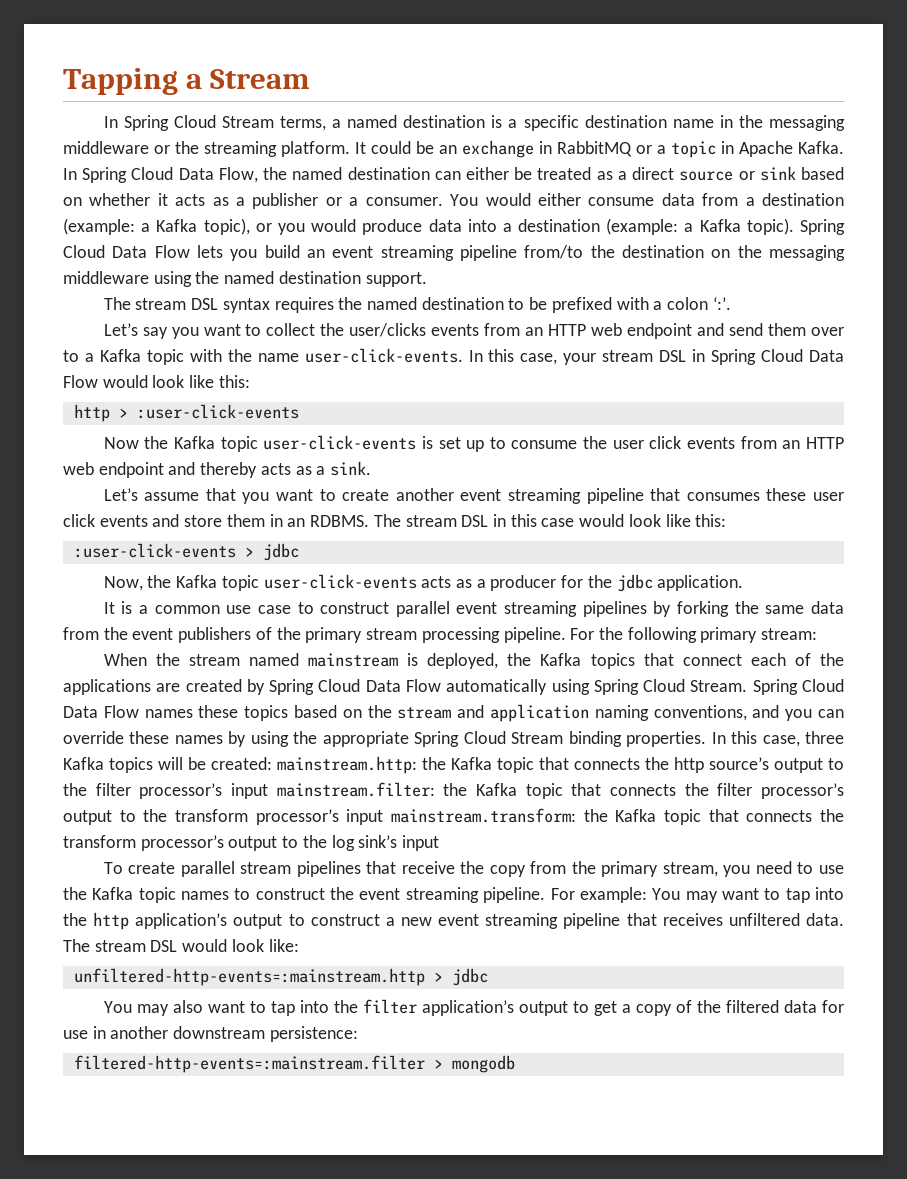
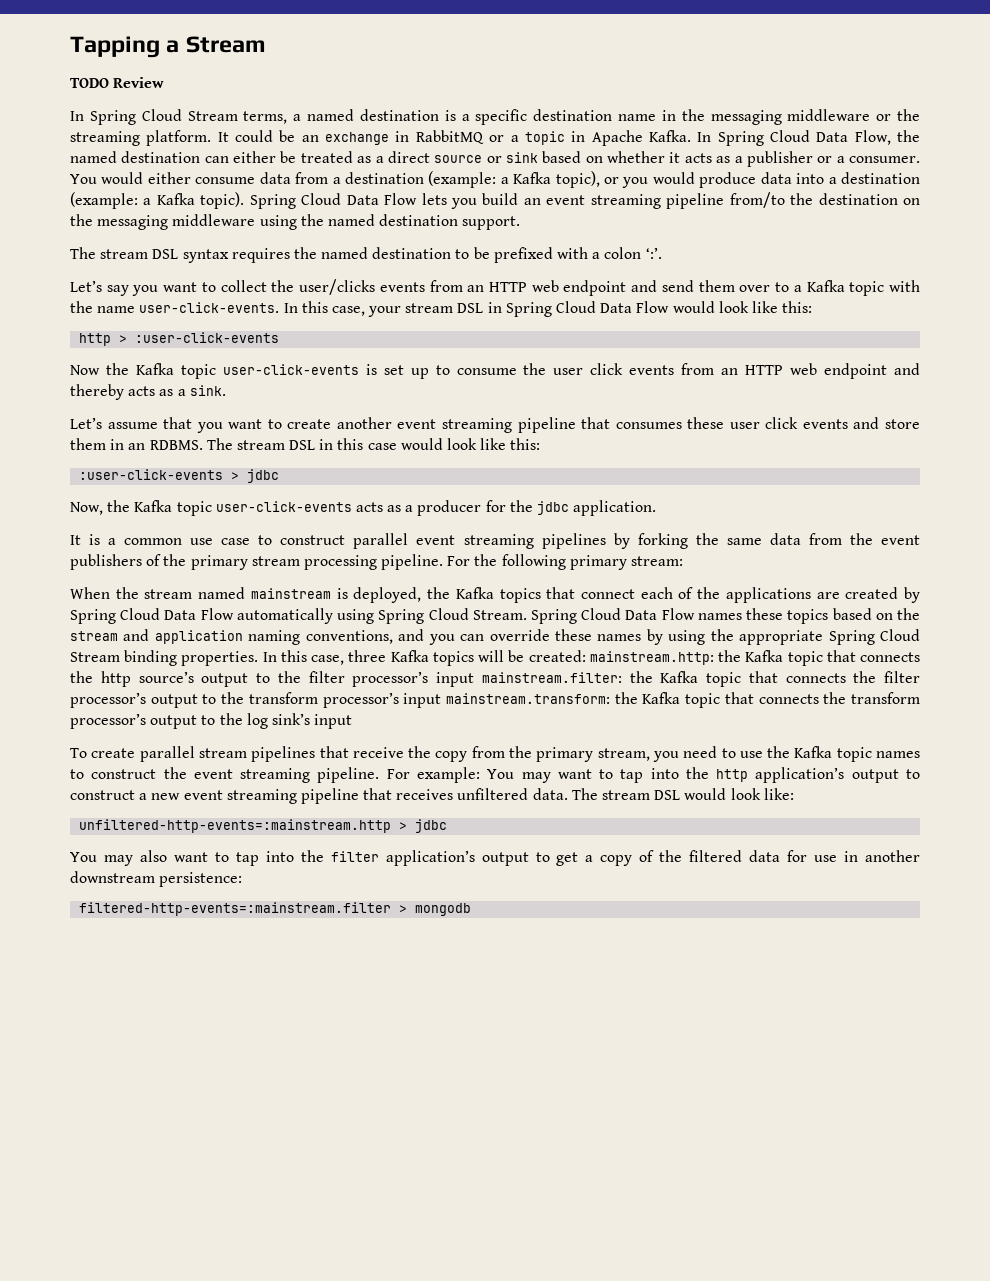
(311, 79) none -> [70,77,165,88] // TODO Review

